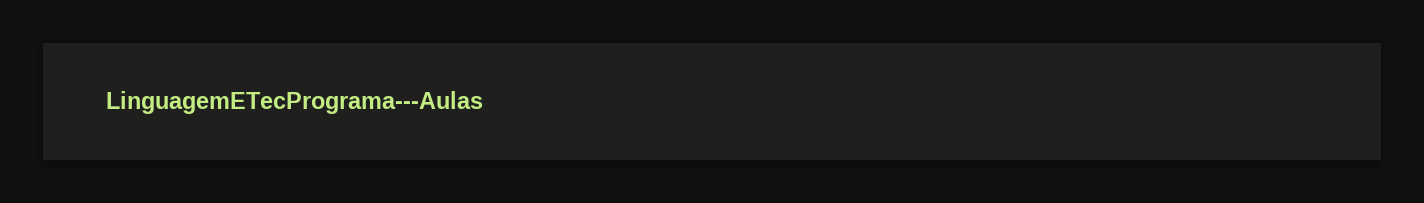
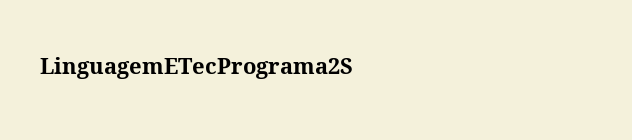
[106,91,483,114] LinguagemETecPrograma---Aulas -> [40,57,353,79] LinguagemETecPrograma2S

